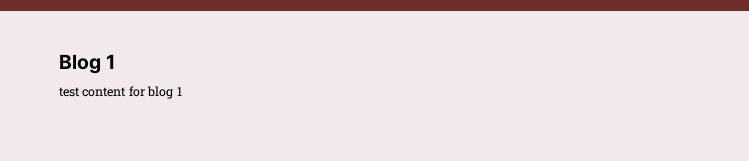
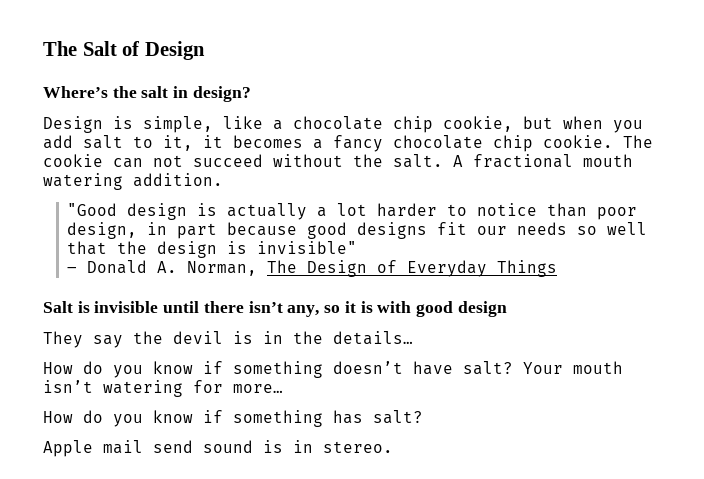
[59,54,116,74] [59,86,182,99] Blog 1 // test content for blog 1 -> [43,41,205,60] [43,86,251,102] [43,116,643,133] [43,135,653,152] [43,154,633,168] [43,173,223,190] [67,203,638,220] [67,222,648,239] [67,241,358,258] [67,260,558,277] [43,301,507,317] [43,331,413,348] [43,361,623,378] [43,380,283,397] [43,410,423,427] [43,440,393,457] The Salt of Design // Where’s the salt in design? // Design is simple, like a chocolate chip cookie, but when you add salt to it, it becomes a fancy chocolate chip cookie. The cookie can not succeed without the salt. A fractional mouth watering addition. // "Good design is actually a lot harder to notice than poor design, in part because good designs fit our needs so well that the design is invisible" // – Donald A. Norman, The Design of Everyday Things // Salt is invisible until there isn’t any, so it is with good design // They say the devil is in the details… // How do you know if something doesn’t have salt? Your mouth isn’t watering for more… // How do you know if something has salt? // Apple mail send sound is in stereo.

